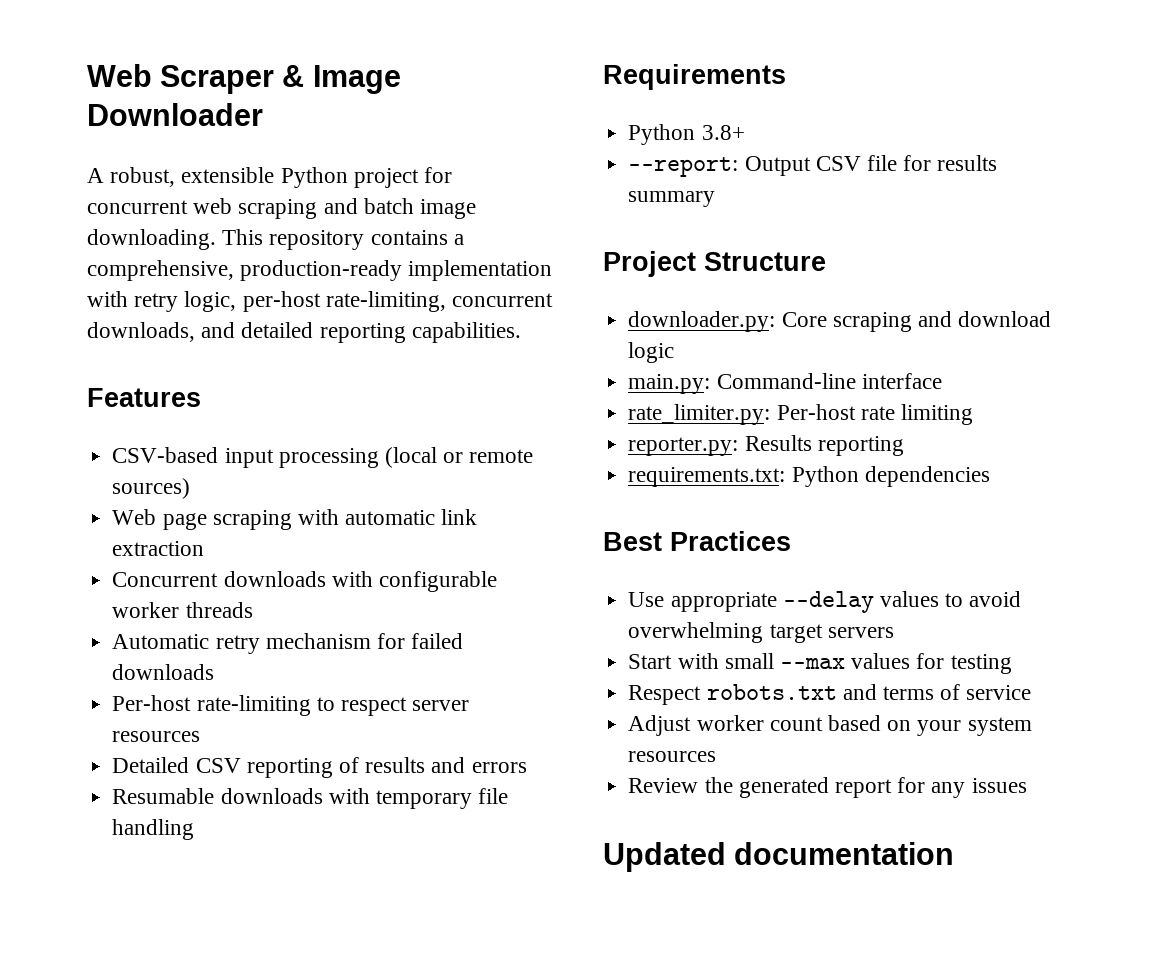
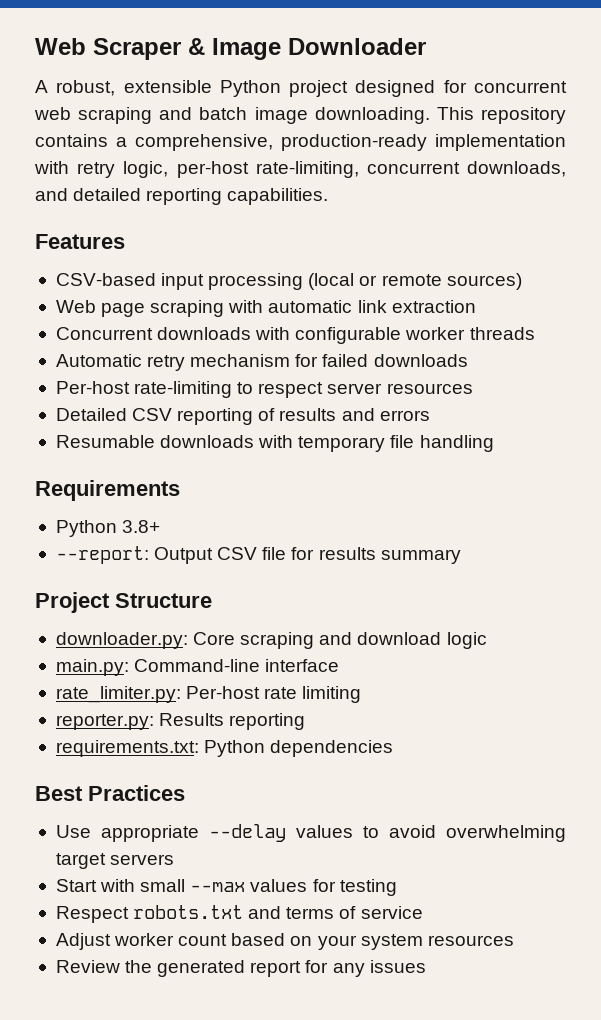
(419, 178) none -> [355,80,436,97] designed
[603,842,955,872] // Updated documentation -> (426, 966) none

